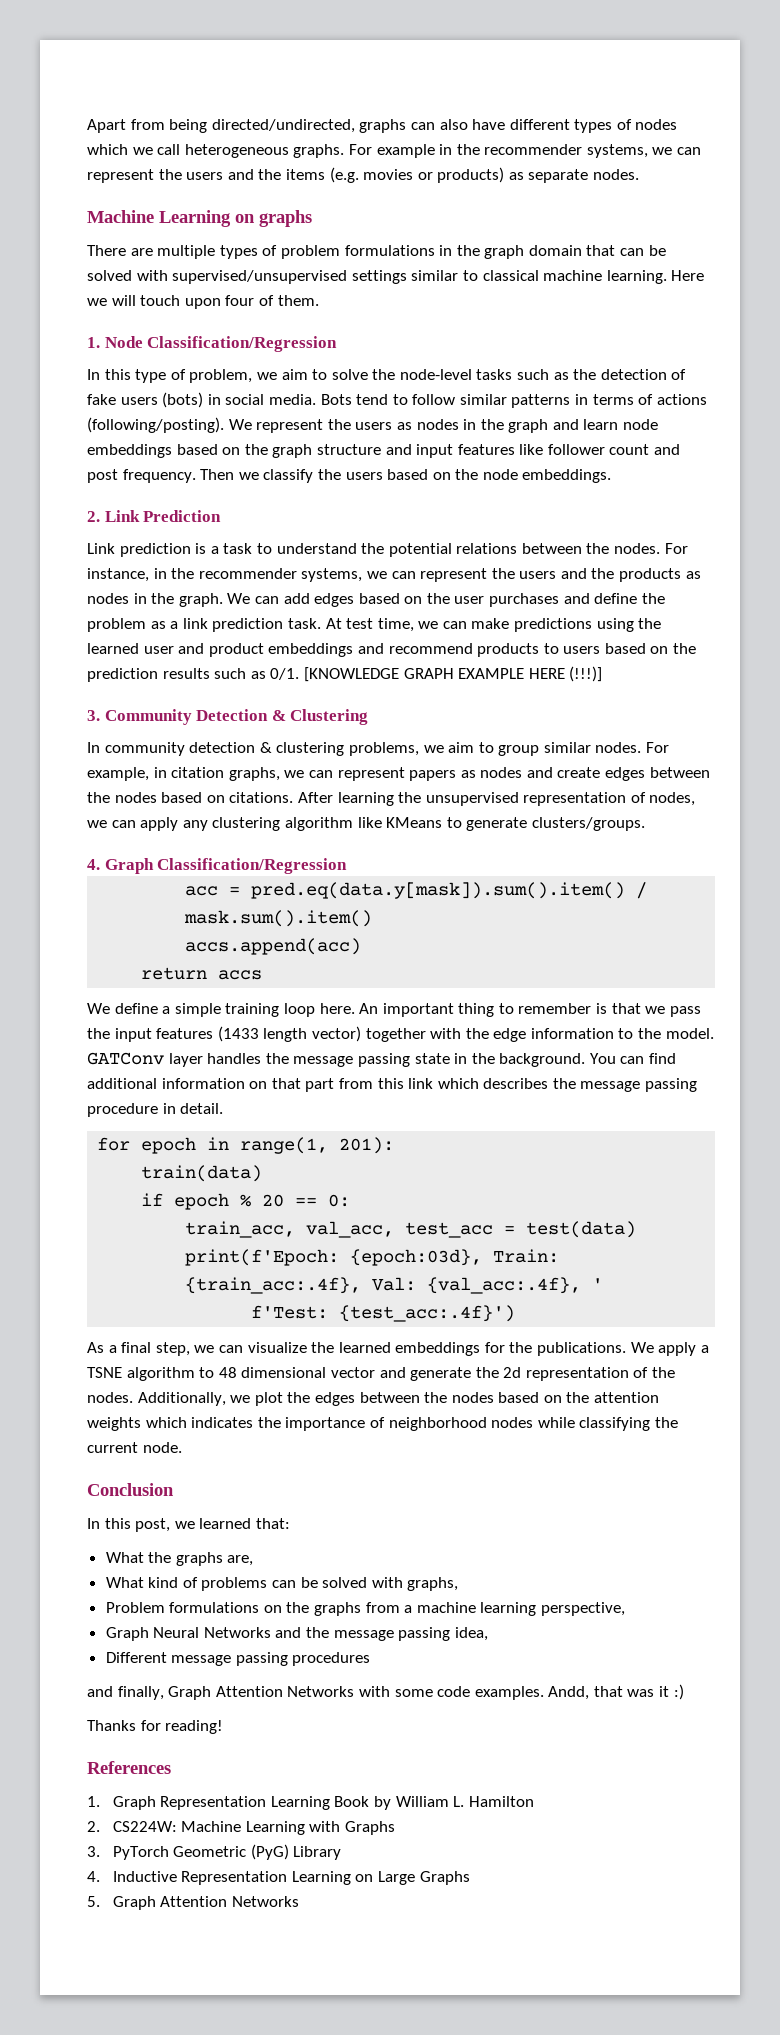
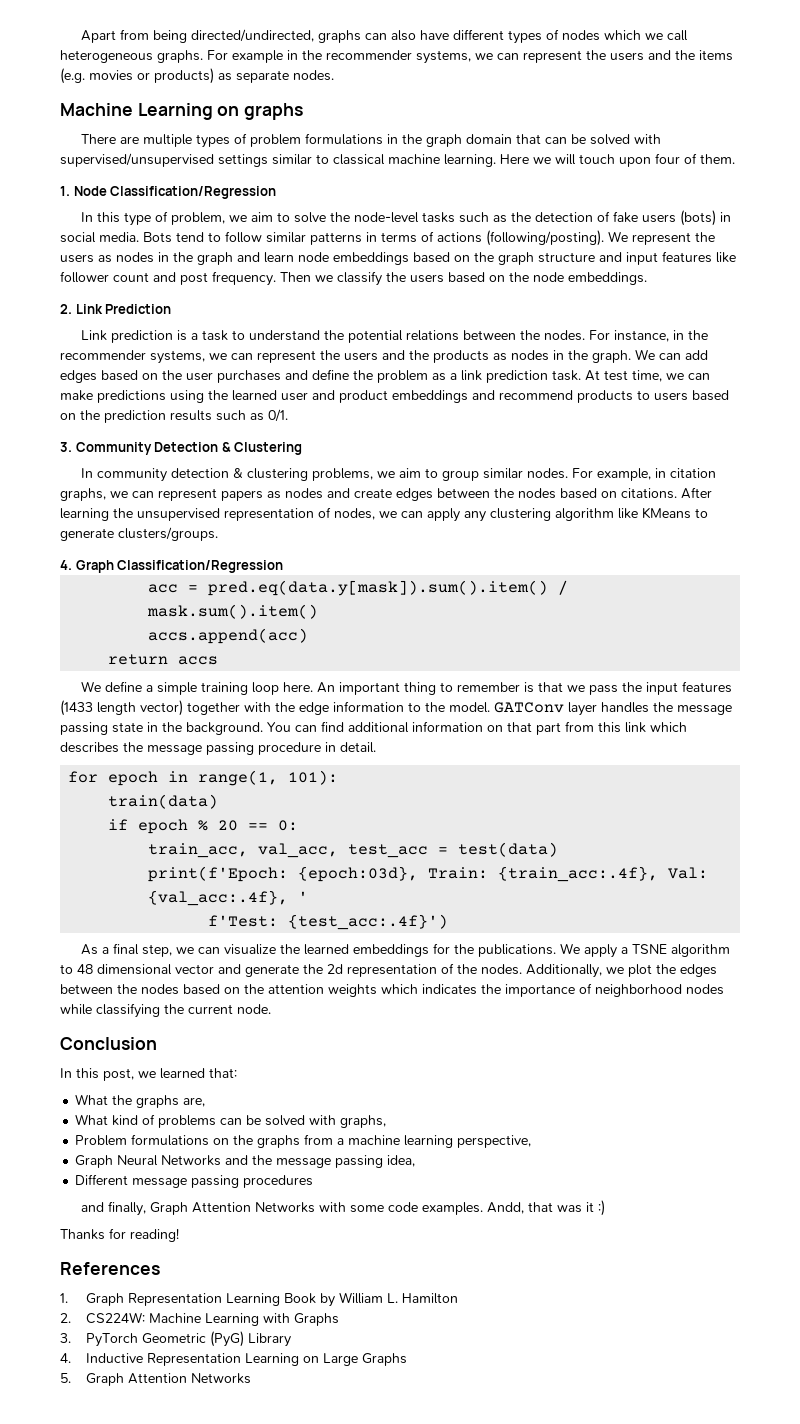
[303,666,603,682] [KNOWLEDGE GRAPH EXAMPLE HERE (!!!)] -> (288, 415) none
[339,1137,395,1154] 201): -> [288,770,339,785] 101):

